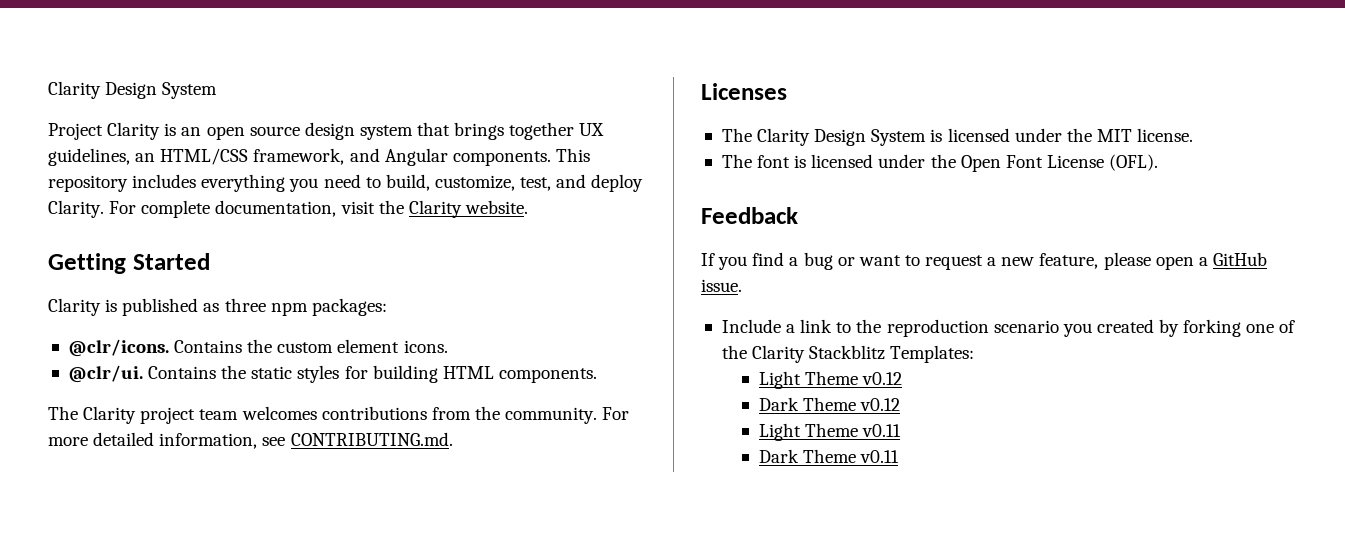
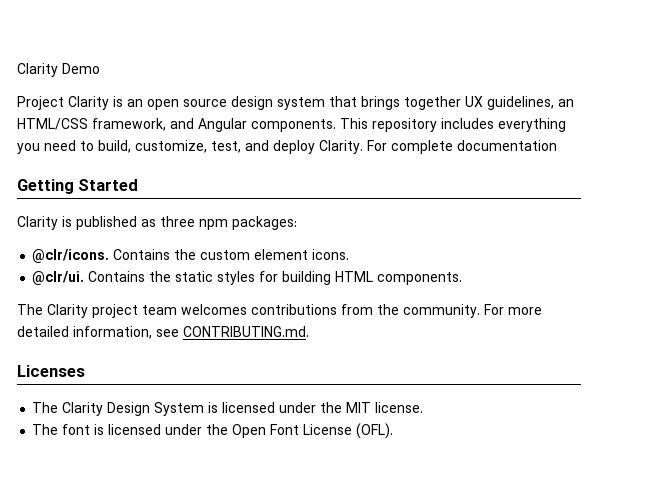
[48,81,218,99] Clarity Design System -> [17,63,100,77] Clarity Demo
[215,200,528,218] documentation, visit the Clarity website. -> [457,140,557,151] documentation
[701,207,798,224] [701,252,1267,270] [701,279,742,292] [721,319,1296,337] [721,345,975,363] [759,371,903,389] [759,397,901,411] [759,423,902,441] [759,449,900,463] // Feedback // If you find a bug or want to request a new feature, please open a GitHub issue. // Include a link to the reproduction scenario you created by forking one of the Clarity Stackblitz Templates: // Light Theme v0.12 // Dark Theme v0.12 // Light Theme v0.11 // Dark Theme v0.11 -> (394, 431) none

